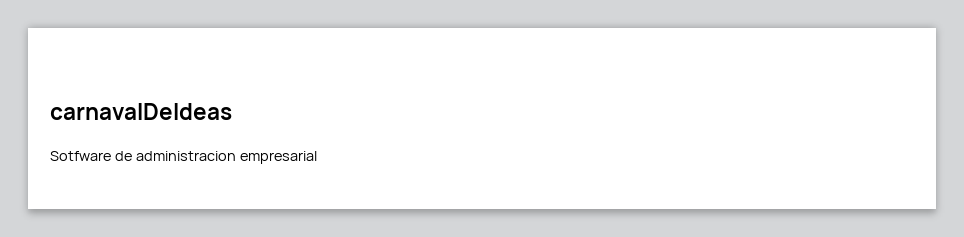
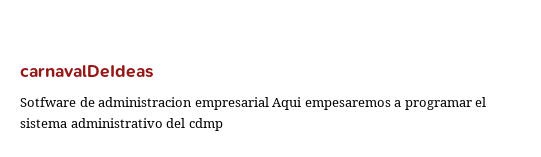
(317, 157) none -> [272,97,487,110] [20,118,223,131] Aqui empesaremos a programar el sistema administrativo del cdmp

